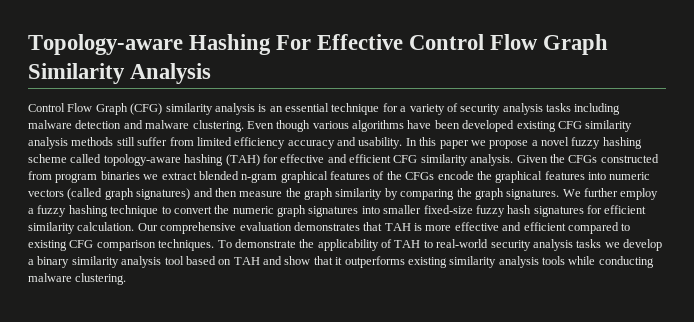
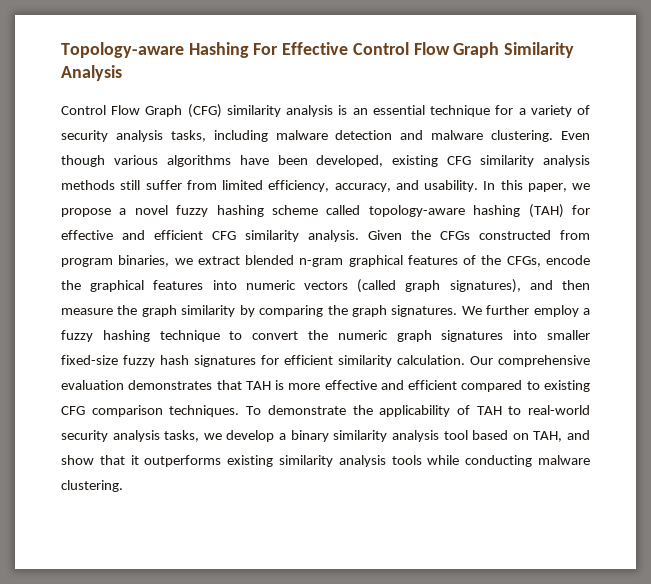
[546,103,571,112] tasks -> [170,130,206,142] tasks,
[462,120,515,132] developed -> [316,155,384,167] developed,
[234,137,335,149] efficiency accuracy -> [268,180,391,192] efficiency, accuracy,
[439,140,469,149] paper -> [527,183,567,192] paper,
[100,171,140,180] binaries -> [118,255,170,267] binaries,
[405,172,435,180] CFGs -> [506,256,541,267] CFGs,
[136,188,191,200] signatures) -> [449,279,521,293] signatures),
[576,239,602,248] tasks -> [164,430,200,442] tasks,
[233,257,260,265] TAH -> [533,431,563,442] TAH,

